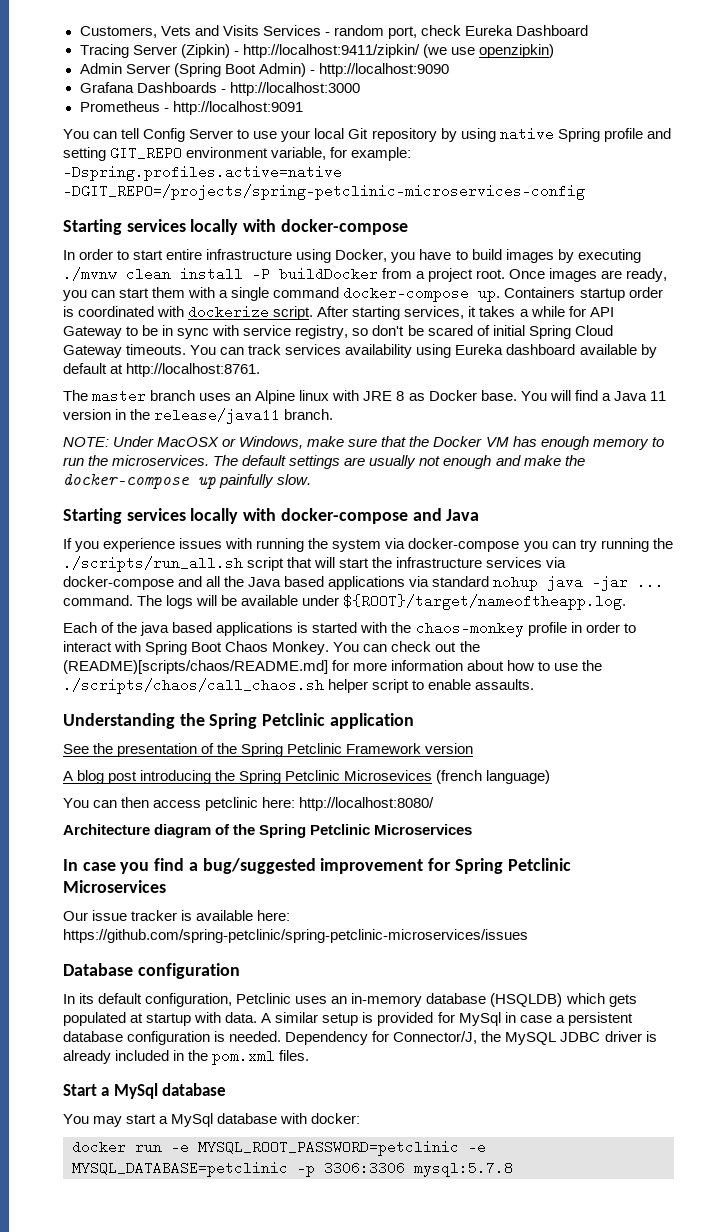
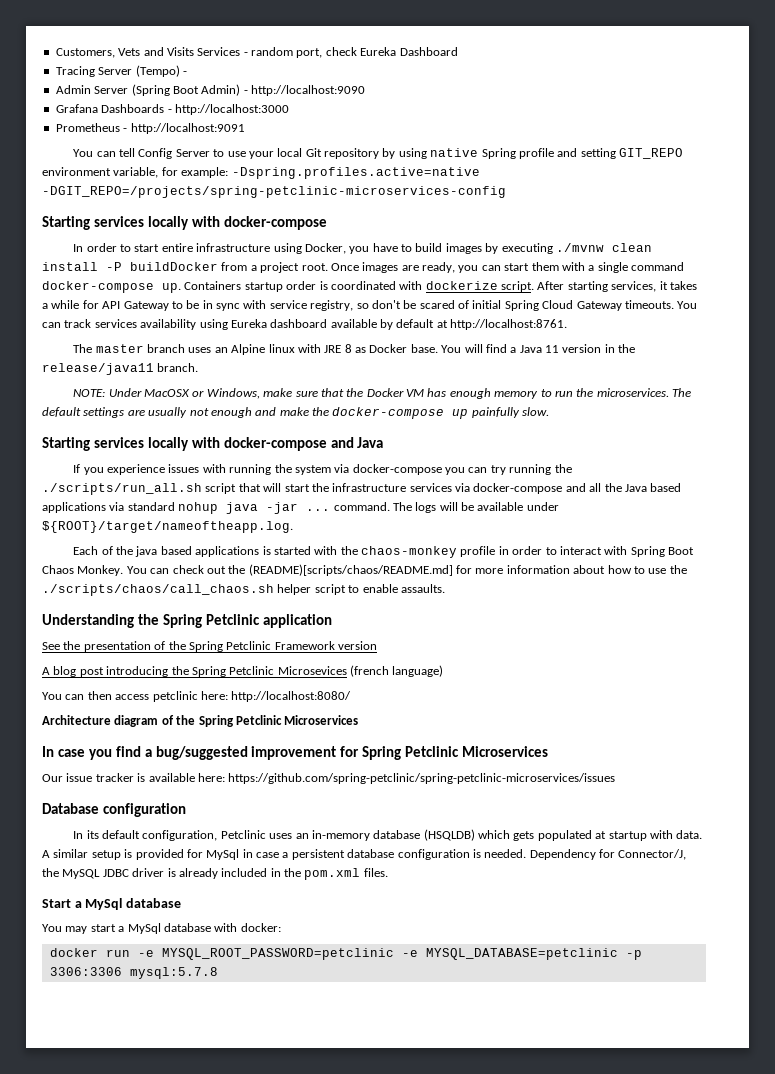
[180,44,554,58] (Zipkin) - http://localhost:9411/zipkin/ (we use openzipkin) -> [135,65,187,77] (Tempo) -

